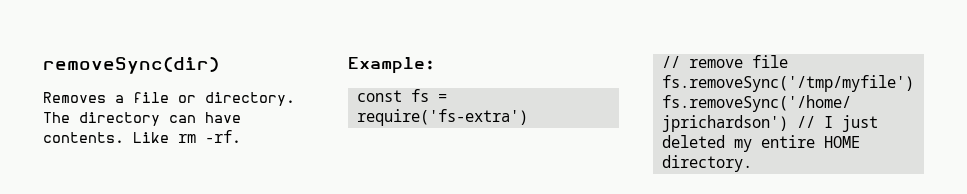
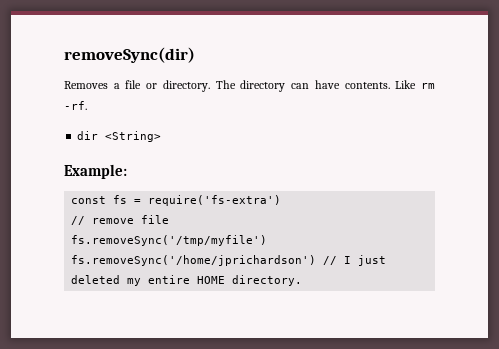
(241, 136) none -> [77,131,162,142] // dir <String>

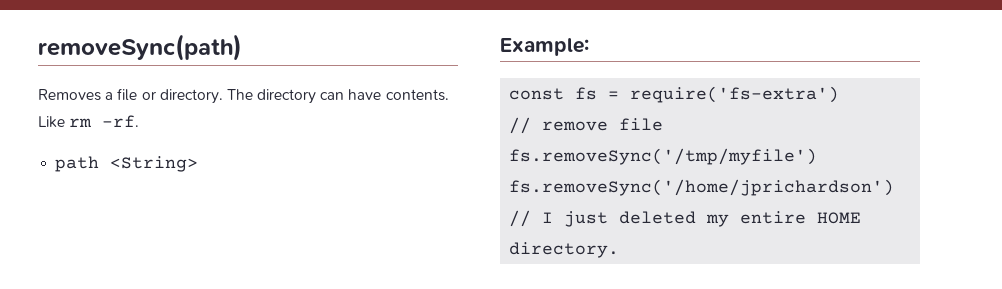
[64,47,195,63] removeSync(dir) -> [38,34,242,61] removeSync(path)
[77,131,99,140] dir -> [55,156,100,172] path

